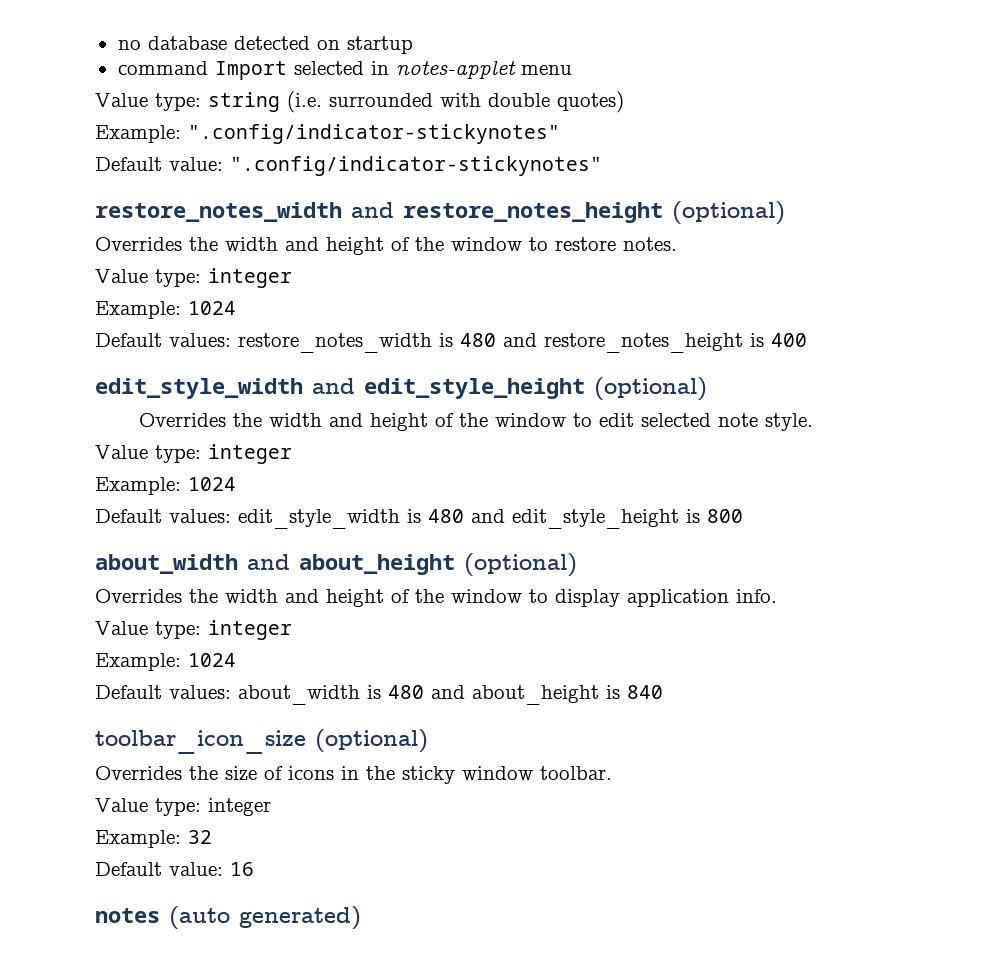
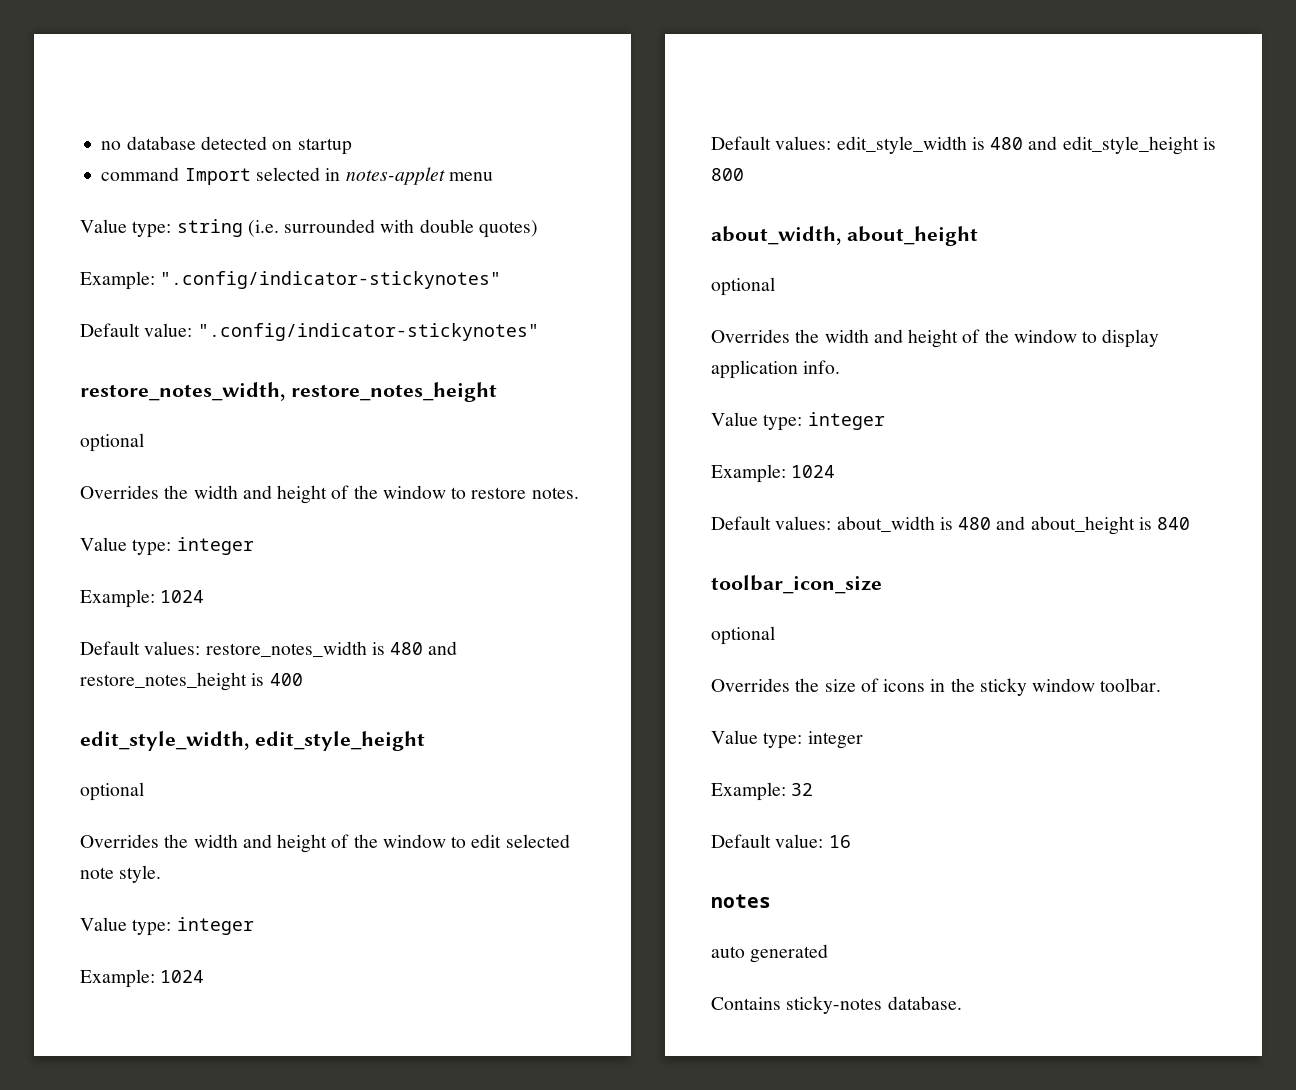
[95,201,785,225] restore_notes_width and restore_notes_height (optional) -> [80,382,497,402] [80,433,144,452] restore_notes_width, restore_notes_height // optional
[95,377,707,401] edit_style_width and edit_style_height (optional) -> [80,731,425,751] [80,782,144,801] edit_style_width, edit_style_height // optional
[95,553,577,577] about_width and about_height (optional) -> [711,226,978,246] [711,277,775,296] about_width, about_height // optional
[315,729,428,753] (optional) -> [711,626,775,645] // optional
[169,906,361,930] (auto generated) -> [711,944,829,963] [711,996,962,1014] // auto generated // Contains sticky-notes database.

